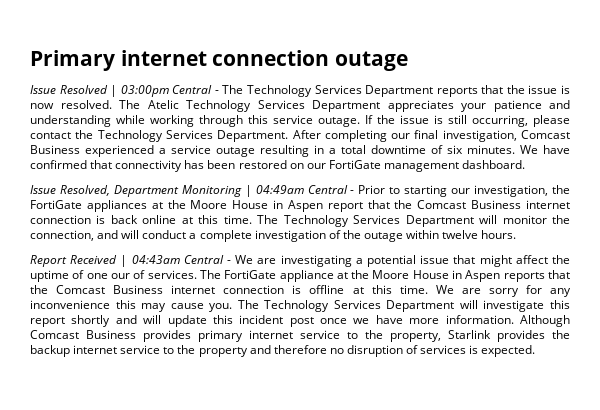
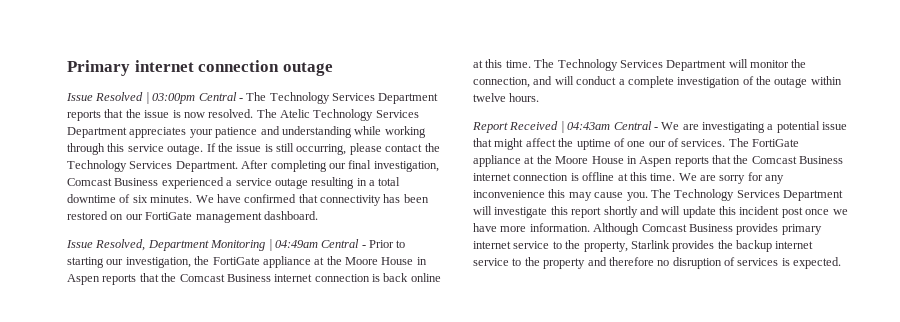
[86,200,363,212] appliances at the Moore House in Aspen report -> [262,256,427,268] [67,274,137,285] appliance at the Moore House in Aspen reports

